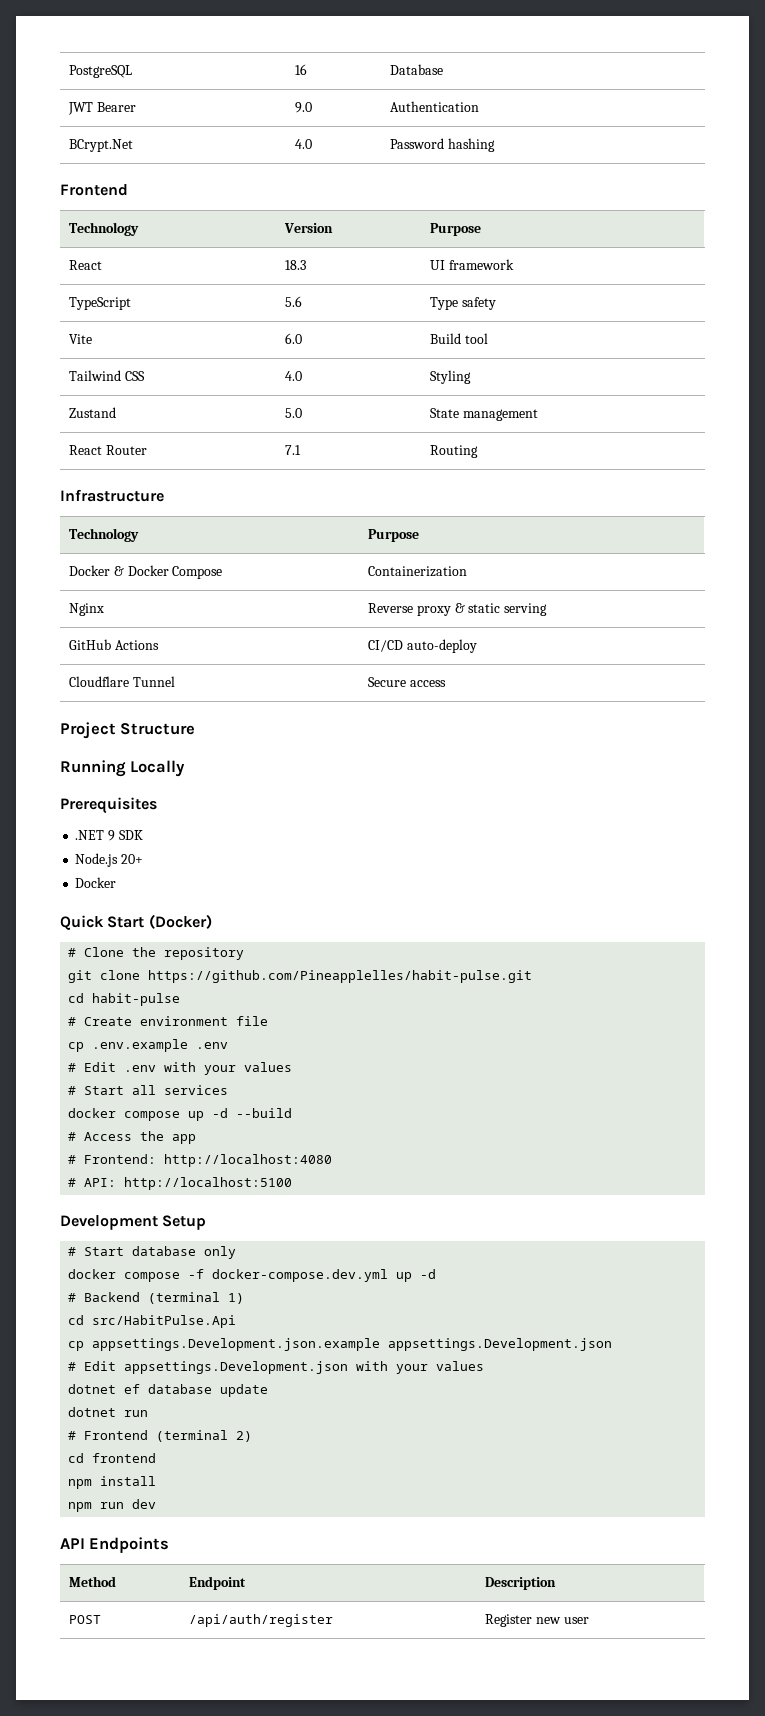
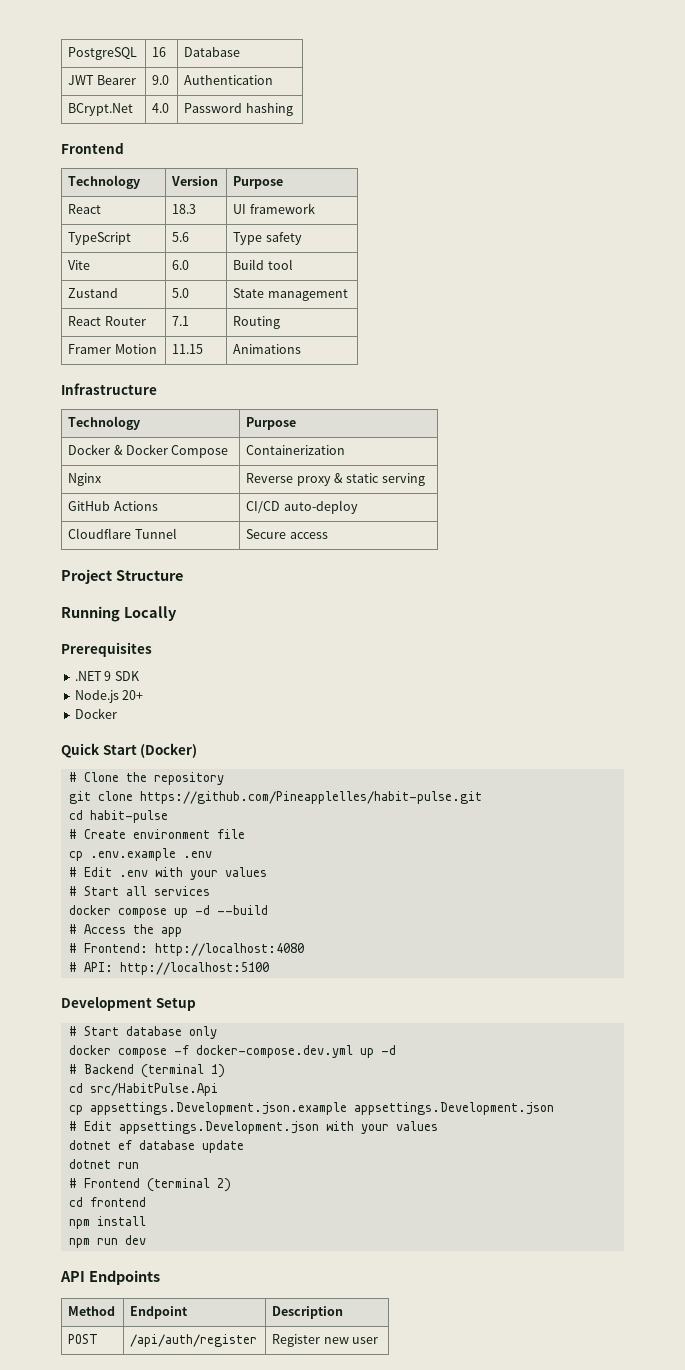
[69,370,145,381] [285,371,303,381] [430,370,472,384] // Tailwind CSS | 4.0 | Styling -> (293, 264) none
(479, 451) none -> [68,344,157,354] [172,344,204,354] [233,344,302,354] // Framer Motion | 11.15 | Animations

